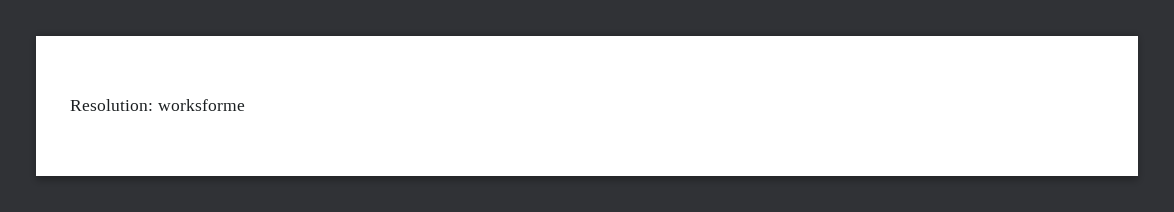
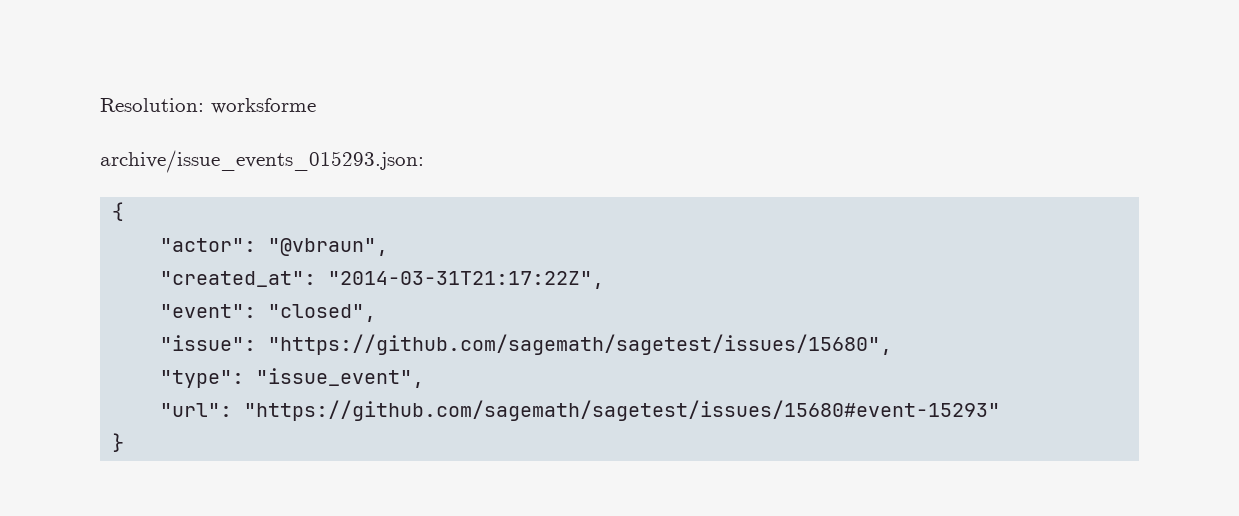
(245, 105) none -> [100,150,424,173] [112,202,125,221] [160,238,389,256] [160,271,605,289] [160,304,377,322] [160,334,893,355] [160,368,425,388] [160,400,1001,421] [112,433,125,452] // archive/issue_events_015293.json: // { // "actor": "@vbraun", // "created_at": "2014-03-31T21:17:22Z", // "event": "closed", // "issue": "https://github.com/sagemath/sagetest/issues/15680", // "type": "issue_event", // "url": "https://github.com/sagemath/sagetest/issues/15680#event-15293" // }

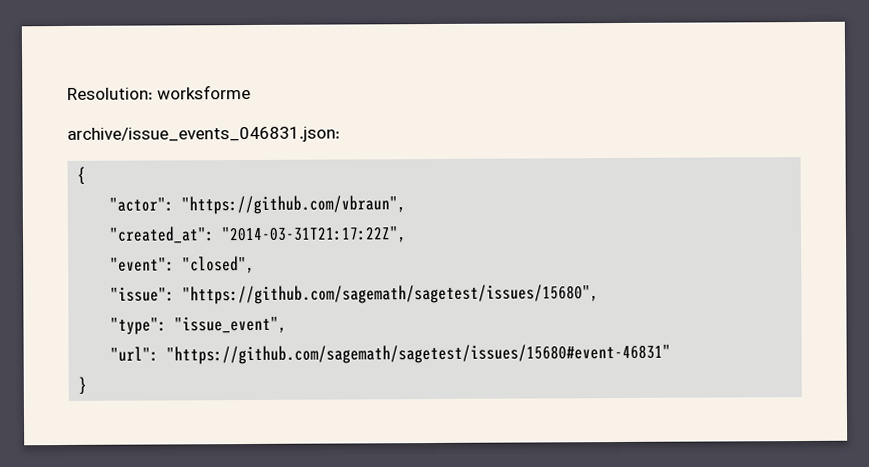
[100,150,424,173] archive/issue_events_015293.json: -> [67,126,340,143] archive/issue_events_046831.json:
[268,238,389,256] "@vbraun", -> [181,195,407,215] "https://github.com/vbraun",
[244,400,1001,421] "https://github.com/sagemath/sagetest/issues/15680#event-15293" -> [166,343,672,365] "https://github.com/sagemath/sagetest/issues/15680#event-46831"

